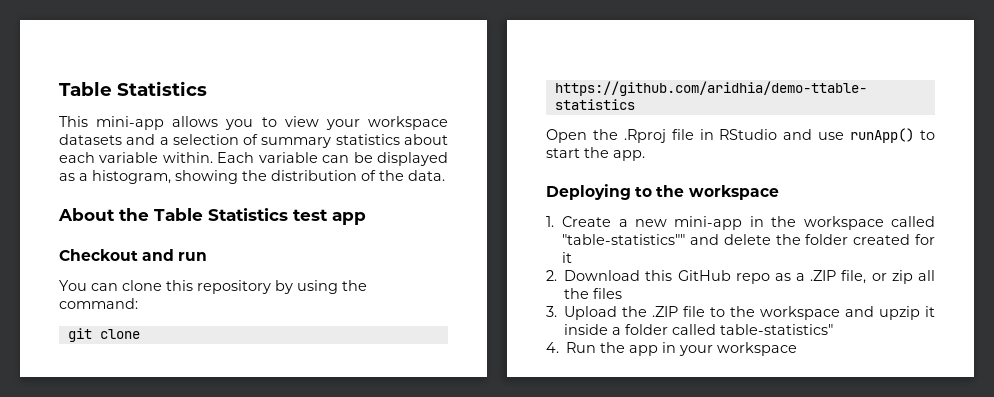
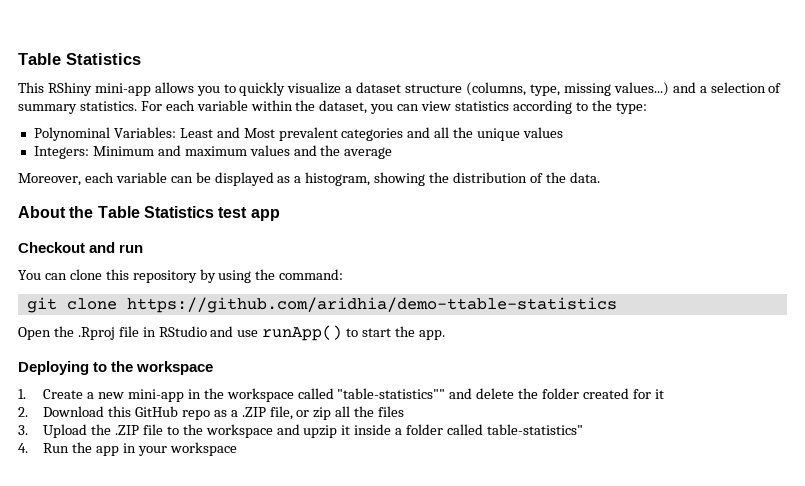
(88, 121) none -> [47,82,92,96] RShiny
[284,116,448,130] [59,134,122,145] view your workspace datasets -> [239,82,669,96] quickly visualize a dataset structure (columns, type, missing values...)
[335,134,448,145] [59,152,255,163] statistics about each variable within. Each -> [79,100,647,114] [33,127,564,141] [33,145,393,159] [18,172,114,186] statistics. For each variable within the dataset, you can view statistics according to the type: // Polynominal Variables: Least and Most prevalent categories and all the unique values // Integers: Minimum and maximum values and the average // Moreover, each

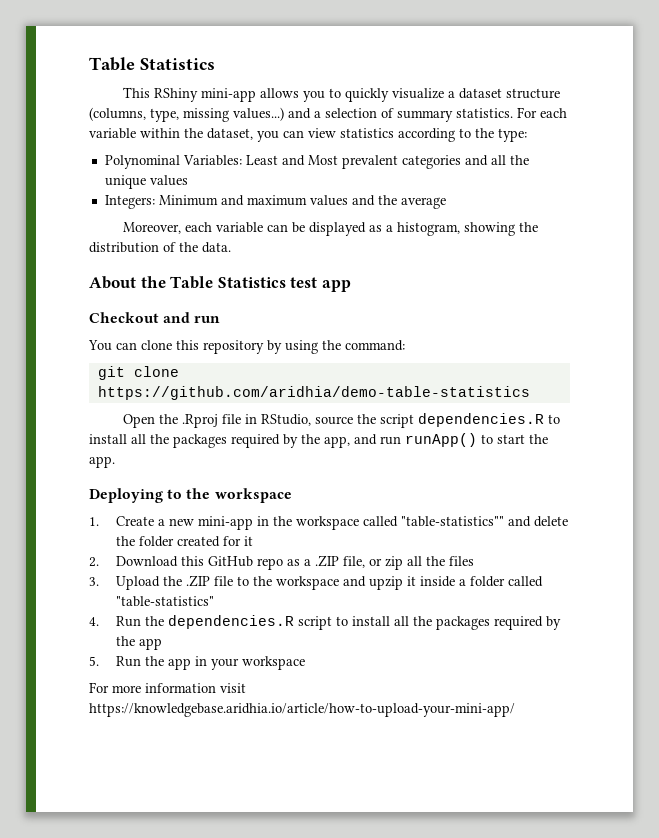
[126,297,617,313] https://github.com/aridhia/demo-ttable-statistics -> [97,386,530,400] https://github.com/aridhia/demo-table-statistics
[158,326,259,337] RStudio and use -> [260,413,560,428] [89,434,401,448] RStudio, source the script dependencies.R to install all the packages required by the app, and run
[486,424,583,435] [18,443,28,453] table-statistics" // 4. -> [115,596,214,607] [89,615,561,630] [115,636,162,650] [89,656,99,666] "table-statistics" // 4. Run the dependencies.R script to install all the packages required by the app // 5.
(237, 449) none -> [89,682,246,693] [89,703,515,717] // For more information visit https://knowledgebase.aridhia.io/article/how-to-upload-your-mini-app/

